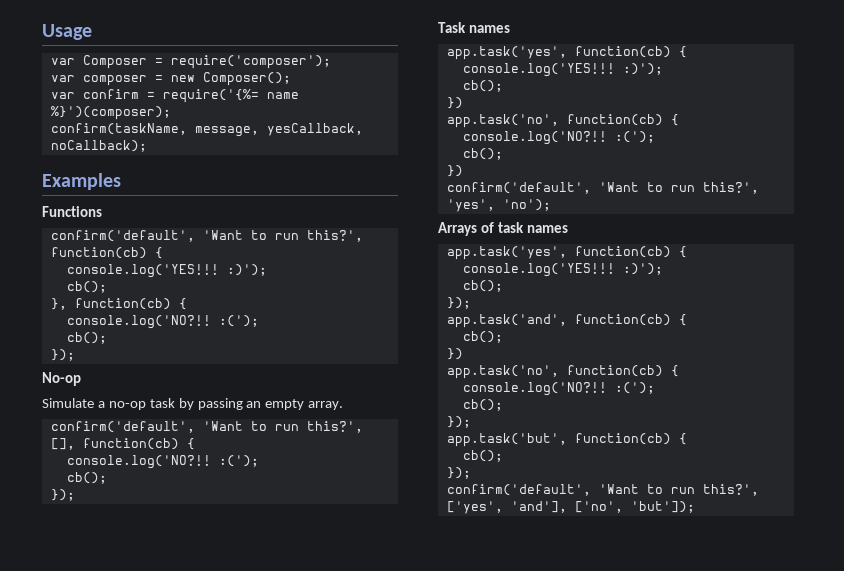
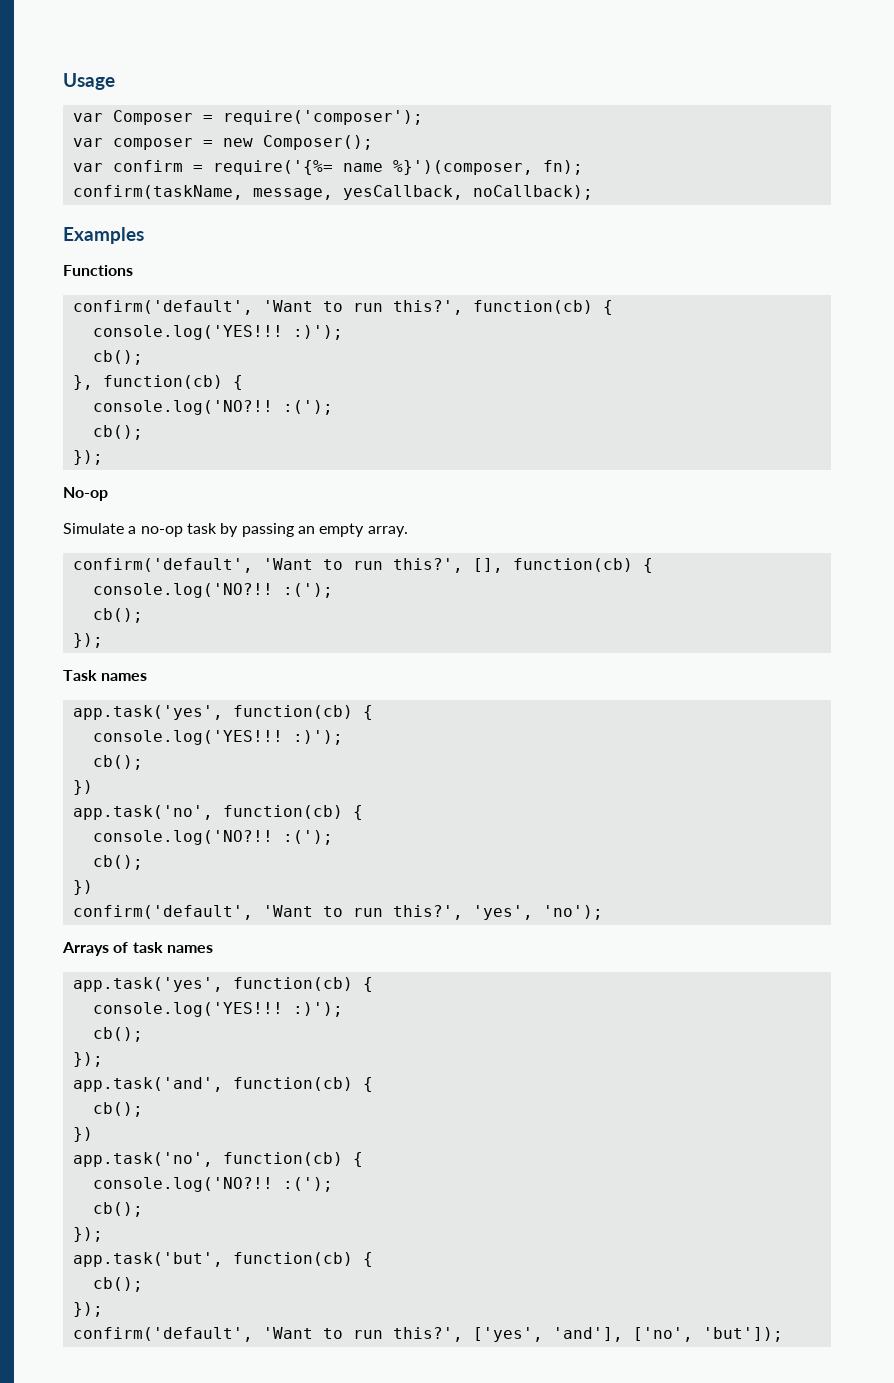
[50,106,171,120] %}')(composer); -> [392,160,583,175] %}')(composer, fn);

